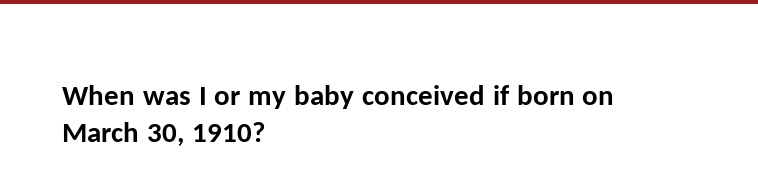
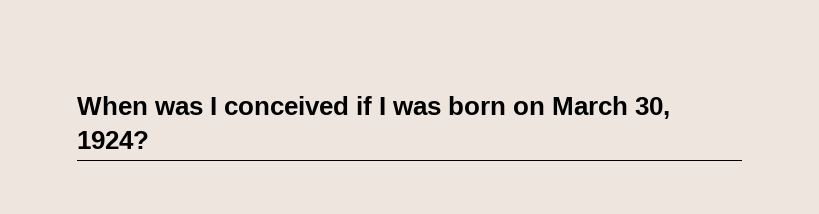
[214,85,510,109] or my baby conceived if -> [224,96,442,115] conceived if I was
[191,122,265,142] 1910? -> [77,131,149,149] 1924?

